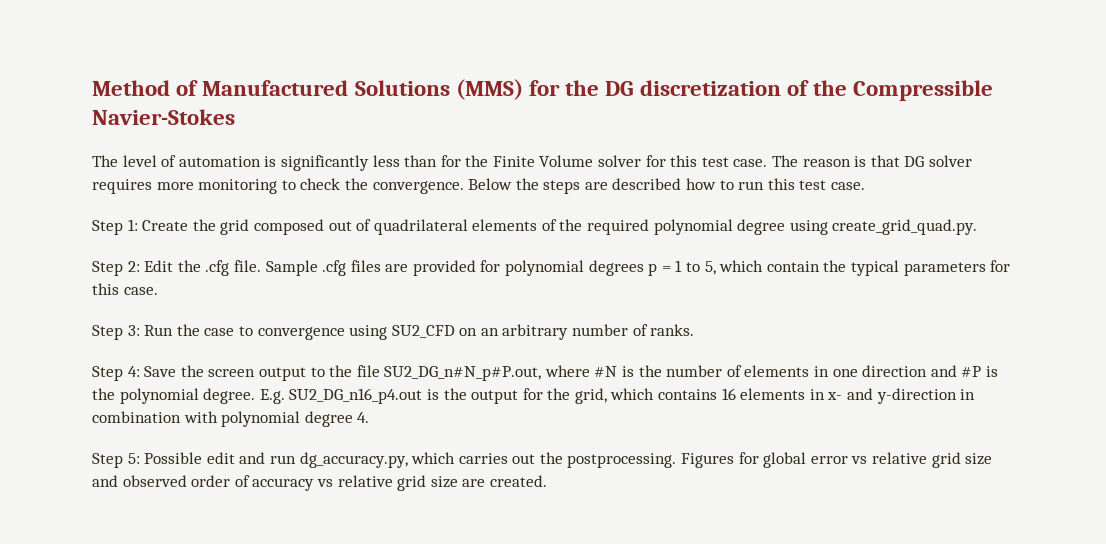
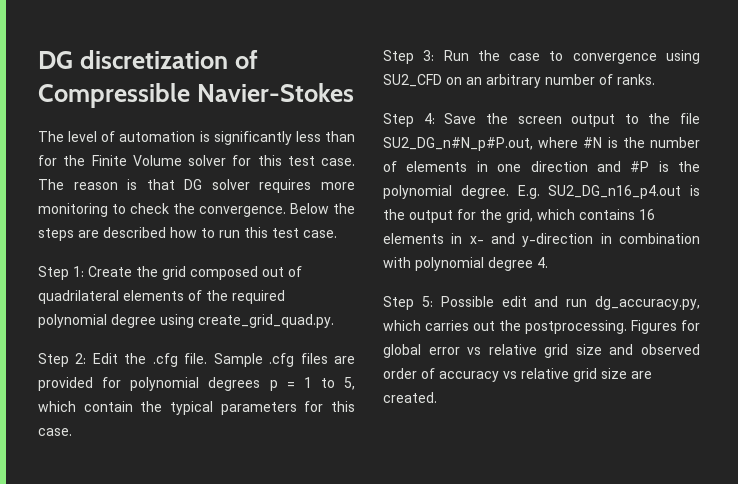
[92,79,600,100] Method of Manufactured Solutions (MMS) for the -> (38, 60) none
[813,80,848,96] the -> (258, 59) none

